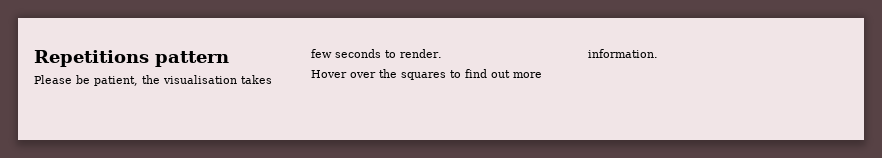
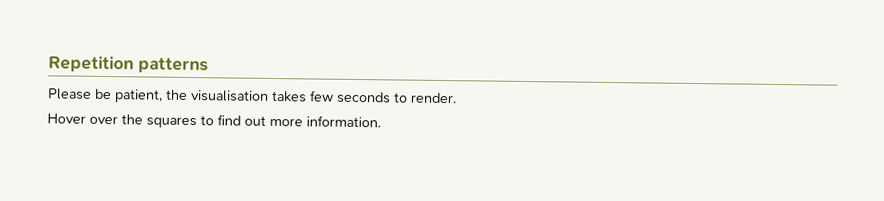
[34,50,229,67] Repetitions pattern -> [48,55,208,74] Repetition patterns

